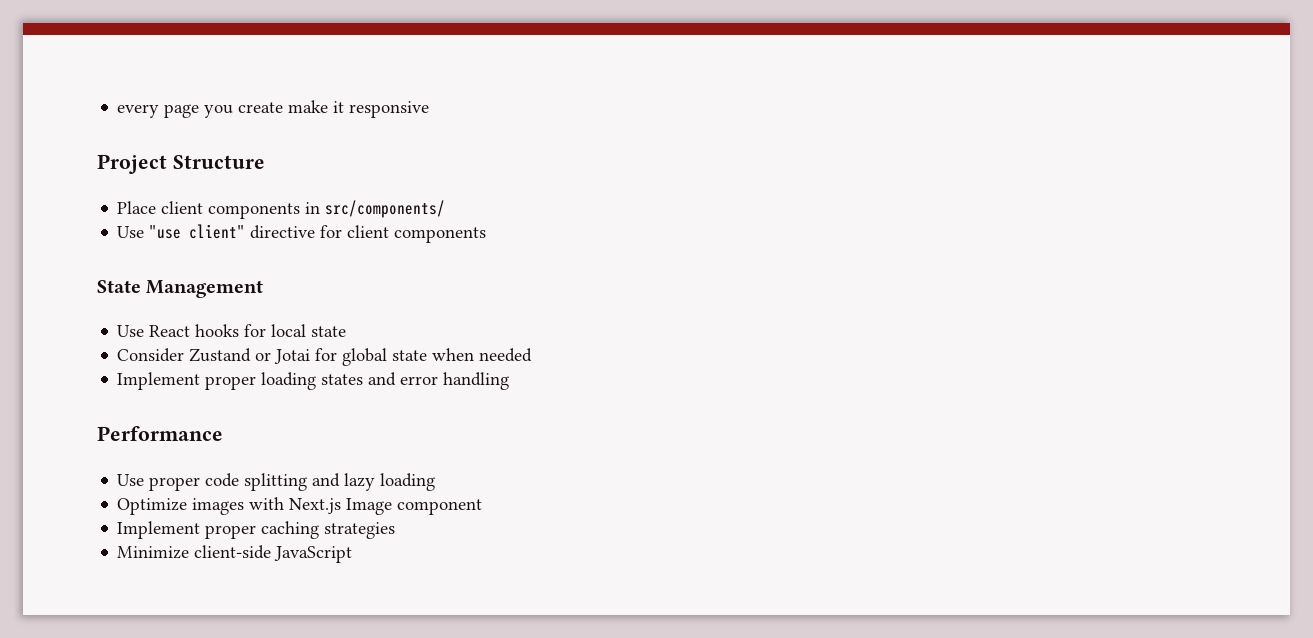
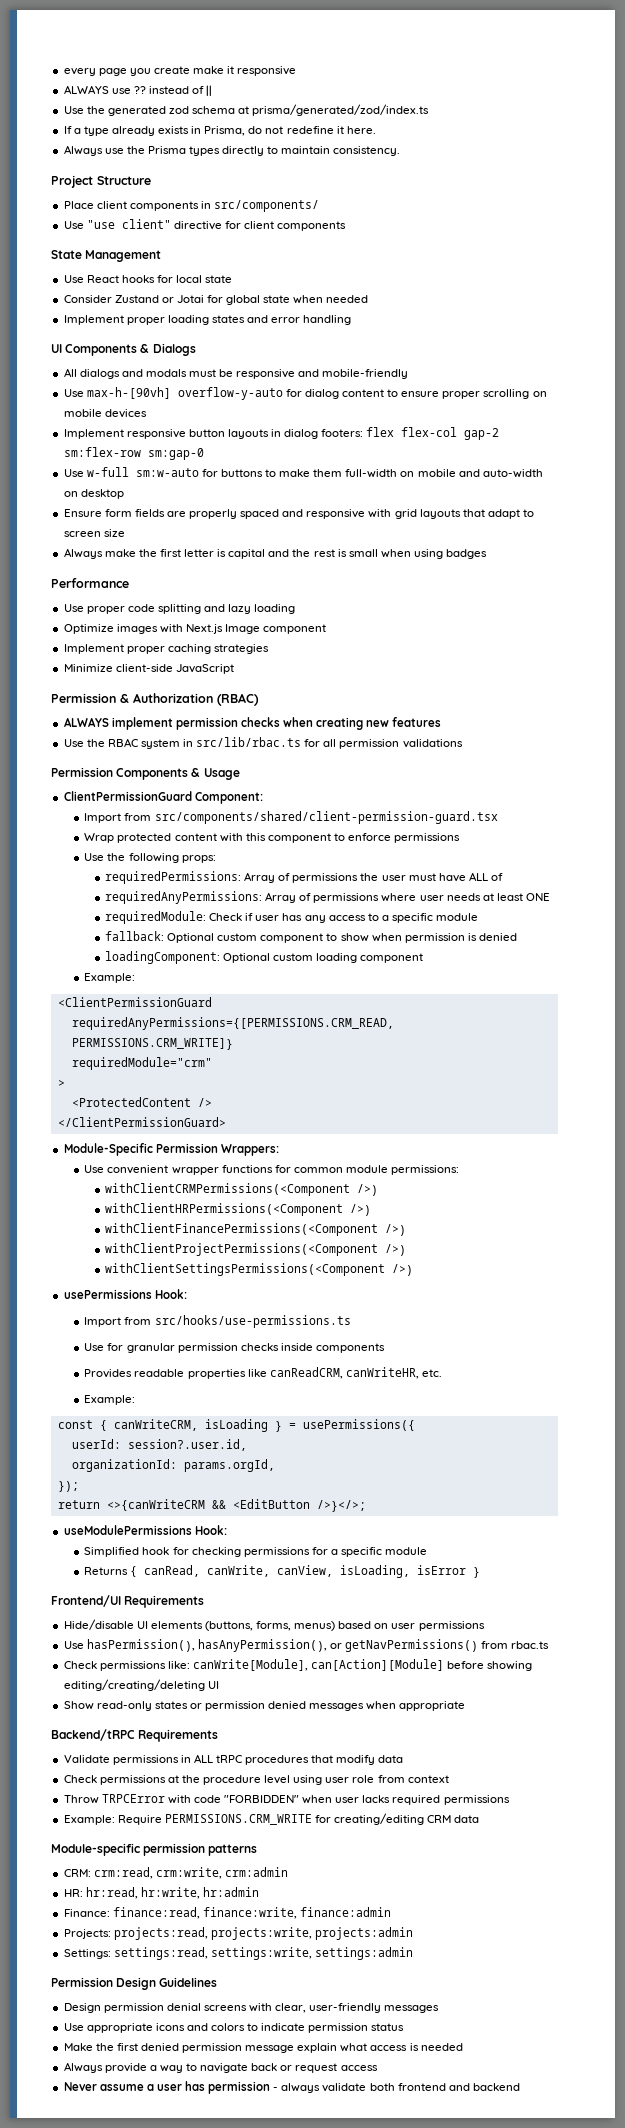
(430, 109) none -> [63,85,213,96] [63,104,430,116] [63,126,376,136] [63,145,401,156] // ALWAYS use ?? instead of || // Use the generated zod schema at prisma/generated/zod/index.ts // If a type already exists in Prisma, do not redefine it here. // Always use the Prisma types directly to maintain consistency.
(510, 381) none -> [51,343,196,356] [63,368,409,379] [63,387,547,400] [63,409,147,418] [63,427,500,440] [63,447,204,460] [63,467,543,478] [63,489,124,499] [63,509,535,519] [63,529,125,537] [63,548,488,559] // UI Components & Dialogs // All dialogs and modals must be responsive and mobile-friendly // Use max-h-[90vh] overflow-y-auto for dialog content to ensure proper scrolling on mobile devices // Implement responsive button layouts in dialog footers: flex flex-col gap-2 sm:flex-row sm:gap-0 // Use w-full sm:w-auto for buttons to make them full-width on mobile and auto-width on desktop // Ensure form fields are properly spaced and responsive with grid layouts that adapt to screen size // Always make the first letter is capital and the rest is small when using badges
(353, 554) none -> [51,693,259,706] [63,717,442,730] [63,737,463,749] [51,767,240,780] [63,791,263,804] [84,811,498,824] [84,833,461,843] [84,853,216,863] [104,871,503,884] [104,891,550,904] [104,911,479,924] [104,931,517,943] [104,951,424,964] [84,973,136,983] [57,997,212,1007] [71,1017,394,1030] [71,1038,233,1050] [71,1057,212,1070] [57,1080,65,1087] [71,1097,212,1107] [57,1117,226,1127] [63,1143,279,1156] [84,1165,460,1175] [104,1183,378,1196] [104,1203,371,1216] [104,1223,406,1236] [104,1243,406,1256] [104,1263,413,1276] [63,1289,187,1299] [84,1315,351,1328] [84,1343,385,1353] [84,1367,442,1379] [84,1395,136,1405] [57,1419,415,1432] [71,1439,247,1451] [71,1459,275,1472] [57,1481,79,1492] [57,1499,366,1512] [63,1525,227,1535] [84,1547,428,1557] [84,1565,481,1578] [51,1595,205,1608] [63,1619,485,1631] [63,1639,550,1652] [63,1659,533,1671] [63,1679,219,1691] [63,1701,466,1711] [51,1729,219,1742] [63,1754,404,1765] [63,1775,449,1785] [63,1794,510,1805] [63,1813,480,1825] [51,1843,258,1856] [63,1867,288,1879] [63,1887,259,1899] [63,1907,391,1919] [63,1927,413,1940] [63,1947,413,1960] [51,1977,218,1990] [63,2003,440,2013] [63,2023,405,2033] [63,2043,463,2053] [63,2062,378,2073] [63,2081,520,2094] // Permission & Authorization (RBAC) // ALWAYS implement permission checks when creating new features // Use the RBAC system in src/lib/rbac.ts for all permission validations // Permission Components & Usage // ClientPermissionGuard Component: // Import from src/components/shared/client-permission-guard.tsx // Wrap protected content with this component to enforce permissions // Use the following props: // requiredPermissions: Array of permissions the user must have ALL of // requiredAnyPermissions: Array of permissions where user needs at least ONE // requiredModule: Check if user has any access to a specific module // fallback: Optional custom component to show when permission is denied // loadingComponent: Optional custom loading component // Example: // <ClientPermissionGuard // requiredAnyPermissions={[PERMISSIONS.CRM_READ, PERMISSIONS.CRM_WRITE]} // requiredModule="crm" // > // <ProtectedContent /> // </ClientPermissionGuard> // Module-Specific Permission Wrappers: // Use convenient wrapper functions for common module permissions: // withClientCRMPermissions(<Component />) // withClientHRPermissions(<Component />) // withClientFinancePermissions(<Component />) // withClientProjectPermissions(<Component />) // withClientSettingsPermissions(<Component />) // usePermissions Hook: // Import from src/hooks/use-permissions.ts // Use for granular permission checks inside components // Provides readable properties like canReadCRM, canWriteHR, etc. // Example: // const { canWriteCRM, isLoading } = usePermissions({ // userId: session?.user.id, // organizationId: params.orgId, // }); // return <>{canWriteCRM && <EditButton />}</>; // useModulePermissions Hook: // Simplified hook for checking permissions for a specific module // Returns { canRead, canWrite, canView, isLoading, isError } // Frontend/UI Requirements // Hide/disable UI elements (buttons, forms, menus) based on user permissions // Use hasPermission(), hasAnyPermission(), or getNavPermissions() from rbac.ts // Check permissions like: canWrite[Module], can[Action][Module] before showing editing/creating/deleting UI // Show read-only states or permission denied messages when appropriate // Backend/tRPC Requirements // Validate permissions in ALL tRPC procedures that modify data // Check permissions at the procedure level using user role from context // Throw TRPCError with code "FORBIDDEN" when user lacks required permissions // Example: Require PERMISSIONS.CRM_WRITE for creating/editing CRM data // Module-specific permission patterns // CRM: crm:read, crm:write, crm:admin // HR: hr:read, hr:write, hr:admin // Finance: finance:read, finance:write, finance:admin // Projects: projects:read, projects:write, projects:admin // Settings: settings:read, settings:write, settings:admin // Permission Design Guidelines // Design permission denial screens with clear, user-friendly messages // Use appropriate icons and colors to indicate permission status // Make the first denied permission message explain what access is needed // Always provide a way to navigate back or request access // Never assume a user has permission - always validate both frontend and backend

